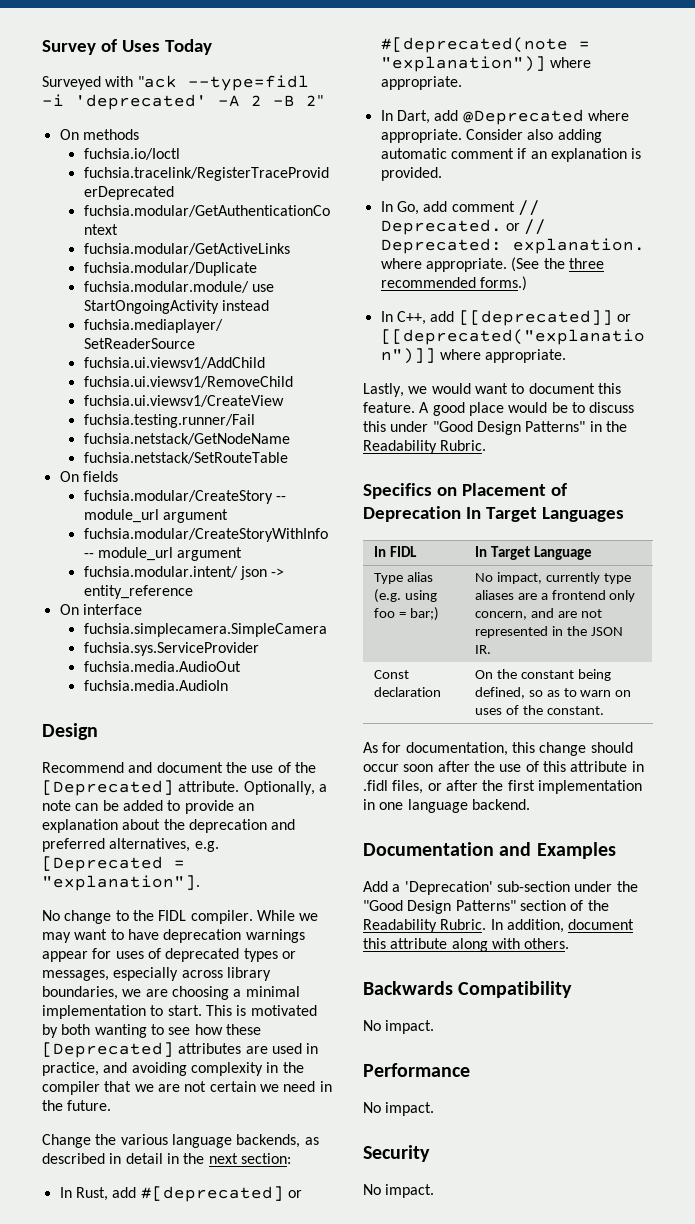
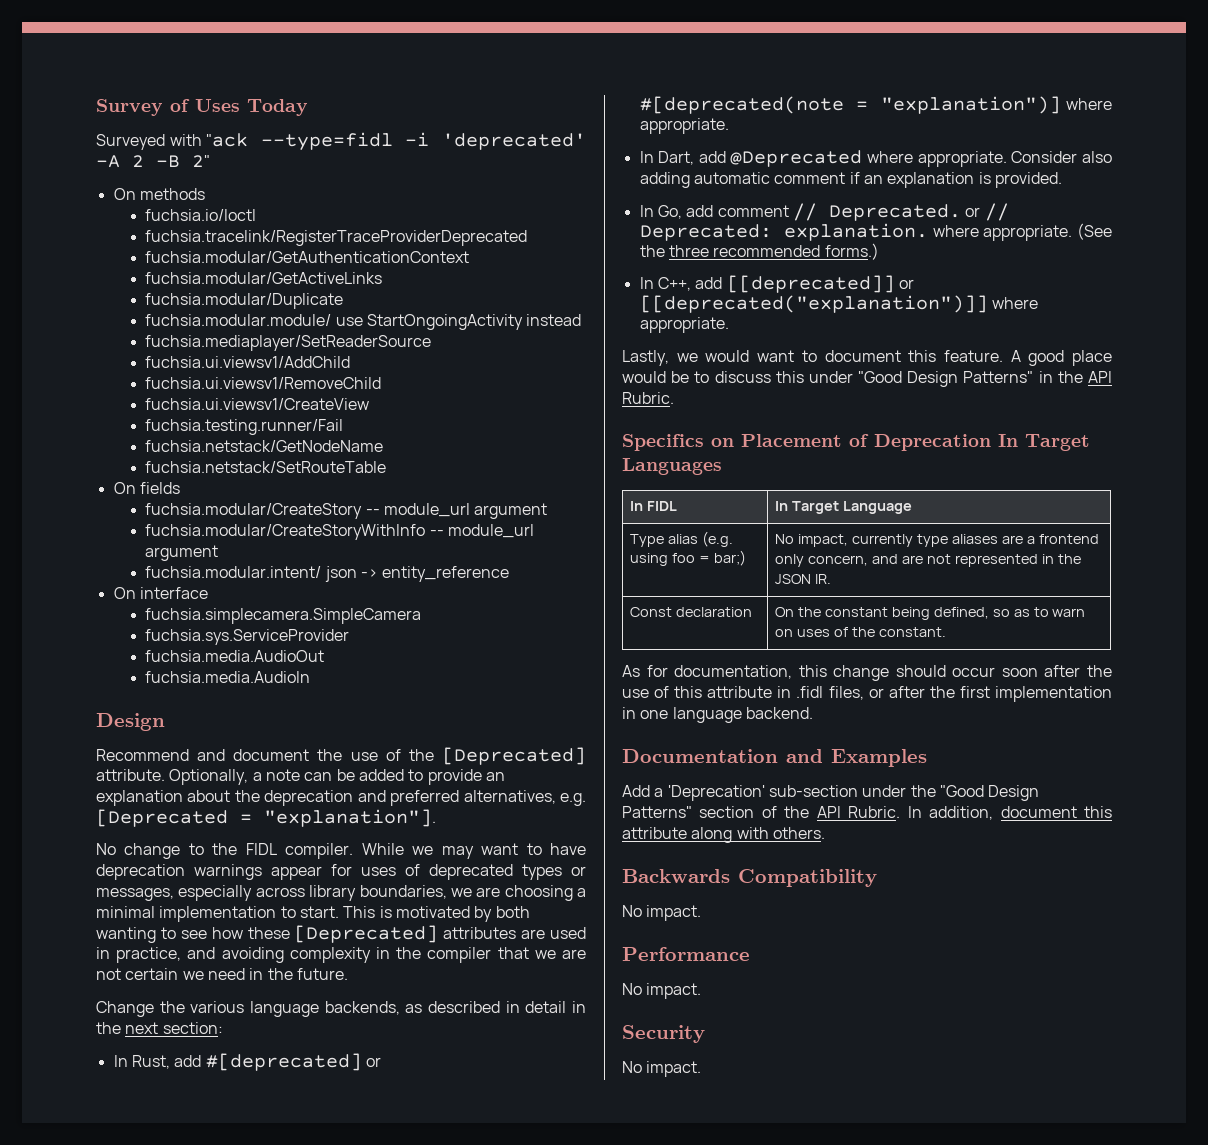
[363,440,437,454] Readability -> [1088,371,1112,383] API
[363,919,437,933] Readability -> [816,806,841,818] API

